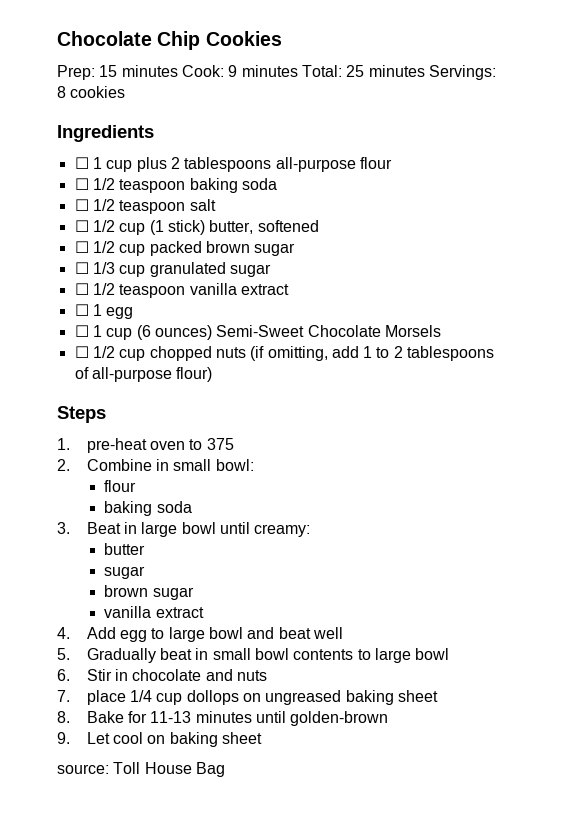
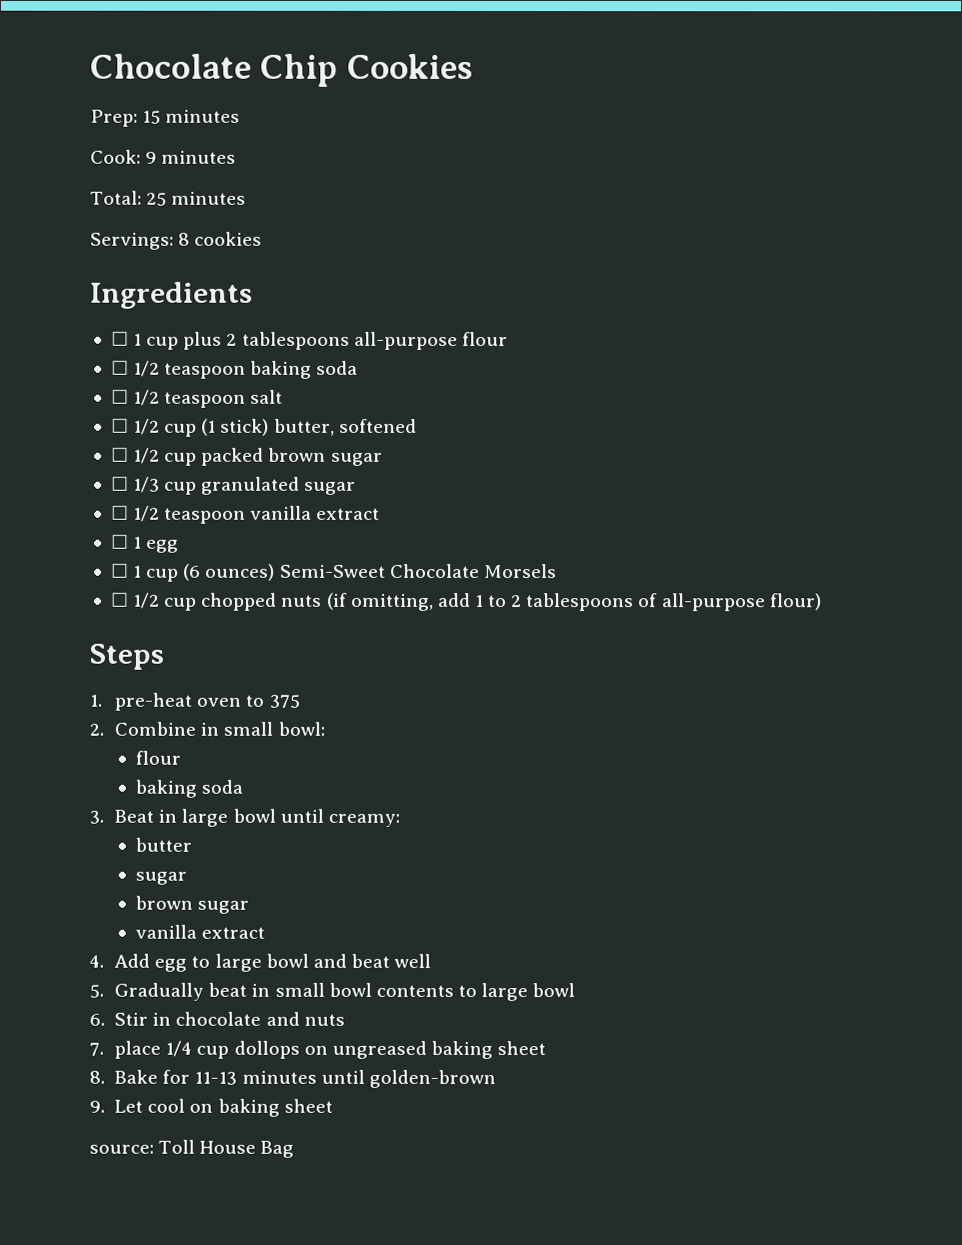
(178, 71) none -> (241, 116) //
(298, 71) none -> (237, 157) //
(425, 71) none -> (247, 198) //

